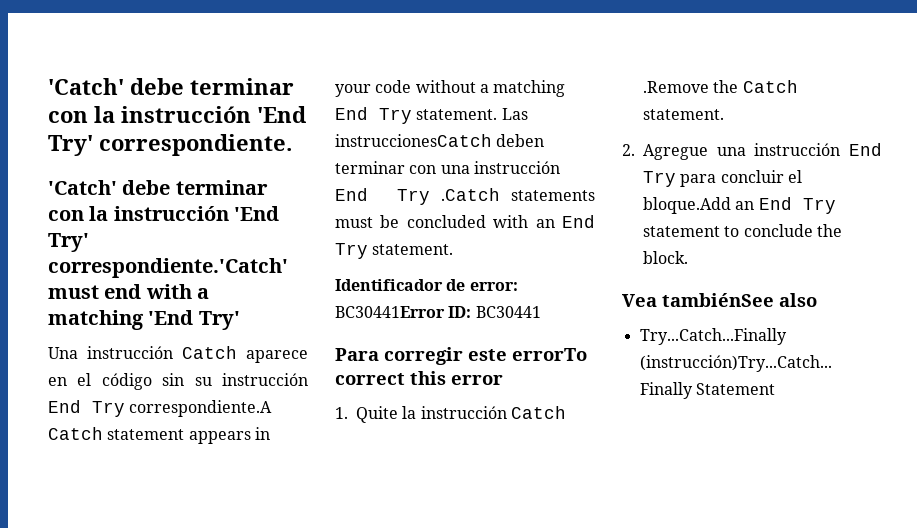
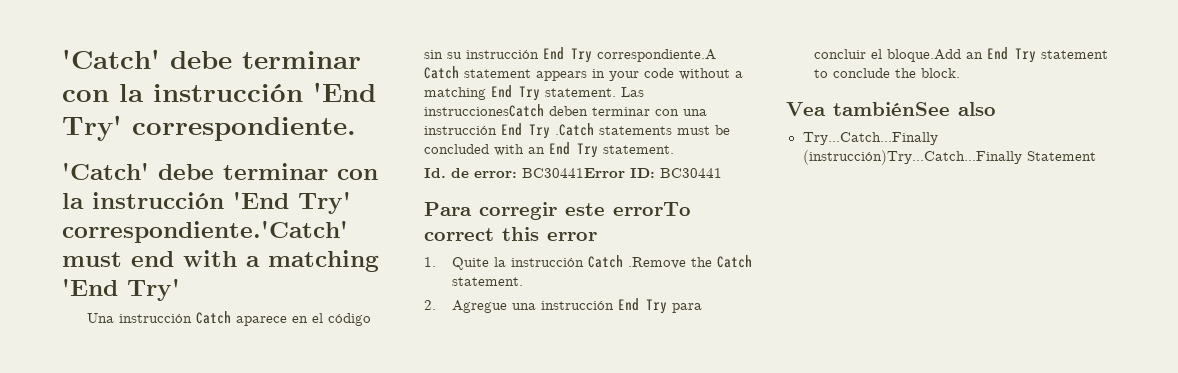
[335,279,443,291] Identificador -> [424,168,446,178] Id.

